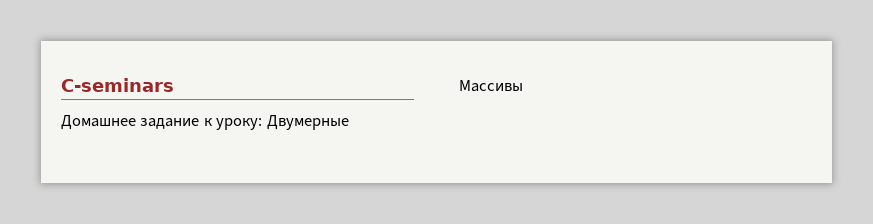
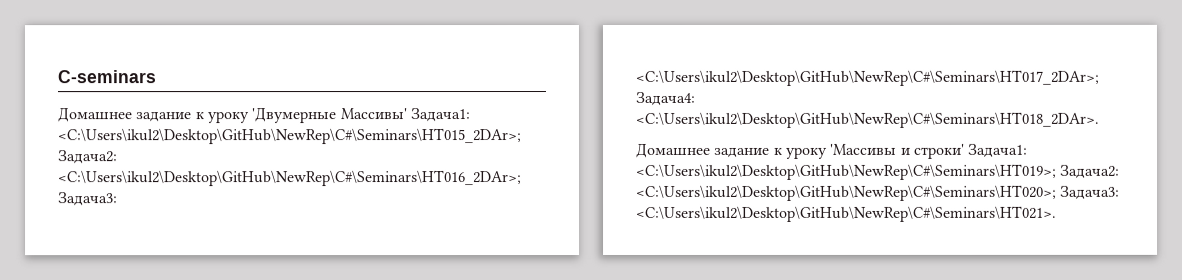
[216,115,349,130] [459,80,523,92] уроку: Двумерные Массивы -> [206,107,470,124] [57,128,522,145] [58,150,118,165] [58,170,522,187] [58,192,118,207] [635,69,1099,86] [635,91,695,106] [635,111,1099,128] [636,142,1029,159] [636,163,1121,180] [636,184,1121,201] [636,205,1057,222] уроку 'Двумерные Массивы' Задача1: <C:\Users\ikul2\Desktop\GitHub\NewRep\C#\Seminars\HT015_2DAr>; Задача2: <C:\Users\ikul2\Desktop\GitHub\NewRep\C#\Seminars\HT016_2DAr>; Задача3: <C:\Users\ikul2\Desktop\GitHub\NewRep\C#\Seminars\HT017_2DAr>; Задача4: <C:\Users\ikul2\Desktop\GitHub\NewRep\C#\Seminars\HT018_2DAr>. // Домашнее задание к уроку 'Массивы и строки' Задача1: <C:\Users\ikul2\Desktop\GitHub\NewRep\C#\Seminars\HT019>; Задача2: <C:\Users\ikul2\Desktop\GitHub\NewRep\C#\Seminars\HT020>; Задача3: <C:\Users\ikul2\Desktop\GitHub\NewRep\C#\Seminars\HT021>.

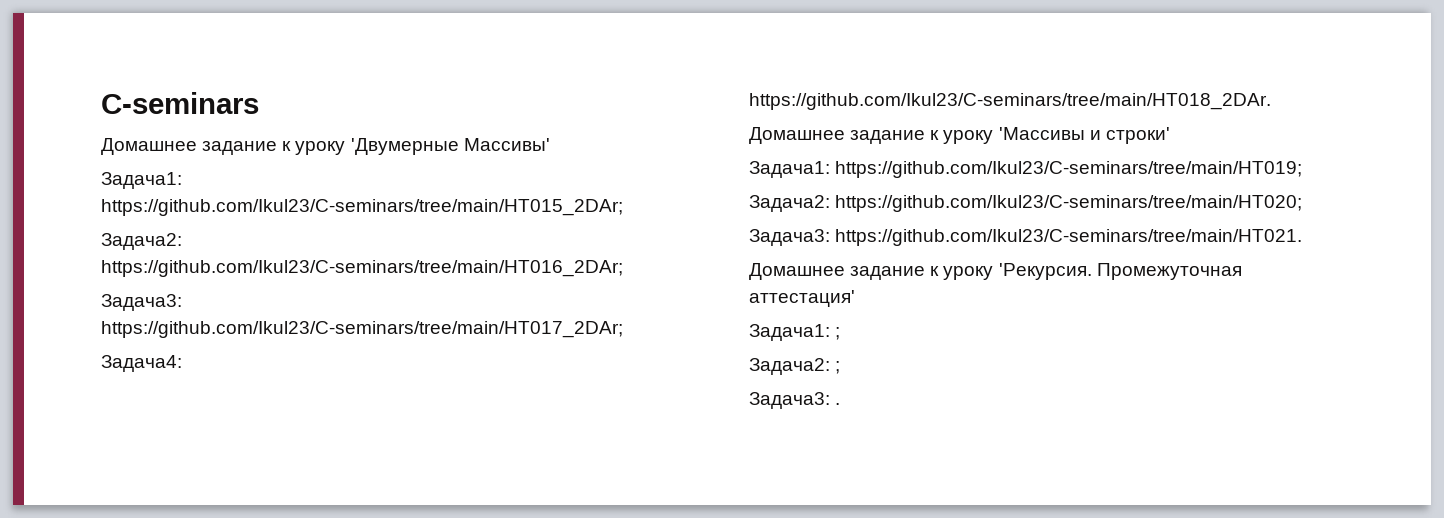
[409,108,470,123] [57,128,522,145] [58,150,118,165] [58,170,522,187] [58,192,118,207] [635,69,1099,86] [635,91,695,106] [635,111,1099,128] Задача1: <C:\Users\ikul2\Desktop\GitHub\NewRep\C#\Seminars\HT015_2DAr>; Задача2: <C:\Users\ikul2\Desktop\GitHub\NewRep\C#\Seminars\HT016_2DAr>; Задача3: <C:\Users\ikul2\Desktop\GitHub\NewRep\C#\Seminars\HT017_2DAr>; Задача4: <C:\Users\ikul2\Desktop\GitHub\NewRep\C#\Seminars\HT018_2DAr>. -> [101,172,182,189] [101,199,623,216] [101,233,182,250] [101,260,623,277] [101,294,182,311] [101,321,623,338] [101,355,182,372] [749,93,1271,110] // Задача1: https://github.com/Ikul23/C-seminars/tree/main/HT015_2DAr; // Задача2: https://github.com/Ikul23/C-seminars/tree/main/HT016_2DAr; // Задача3: https://github.com/Ikul23/C-seminars/tree/main/HT017_2DAr; // Задача4: https://github.com/Ikul23/C-seminars/tree/main/HT018_2DAr.
[968,143,1029,158] [636,163,1121,180] [636,184,1121,201] [636,205,1057,222] Задача1: <C:\Users\ikul2\Desktop\GitHub\NewRep\C#\Seminars\HT019>; Задача2: <C:\Users\ikul2\Desktop\GitHub\NewRep\C#\Seminars\HT020>; Задача3: <C:\Users\ikul2\Desktop\GitHub\NewRep\C#\Seminars\HT021>. -> [749,161,1303,178] [749,195,1303,212] [749,229,1303,246] [749,263,1242,280] [749,290,855,307] [749,324,841,341] [749,358,841,375] [749,392,841,409] // Задача1: https://github.com/Ikul23/C-seminars/tree/main/HT019; // Задача2: https://github.com/Ikul23/C-seminars/tree/main/HT020; // Задача3: https://github.com/Ikul23/C-seminars/tree/main/HT021. // Домашнее задание к уроку 'Рекурсия. Промежуточная аттестация' // Задача1: ; // Задача2: ; // Задача3: .

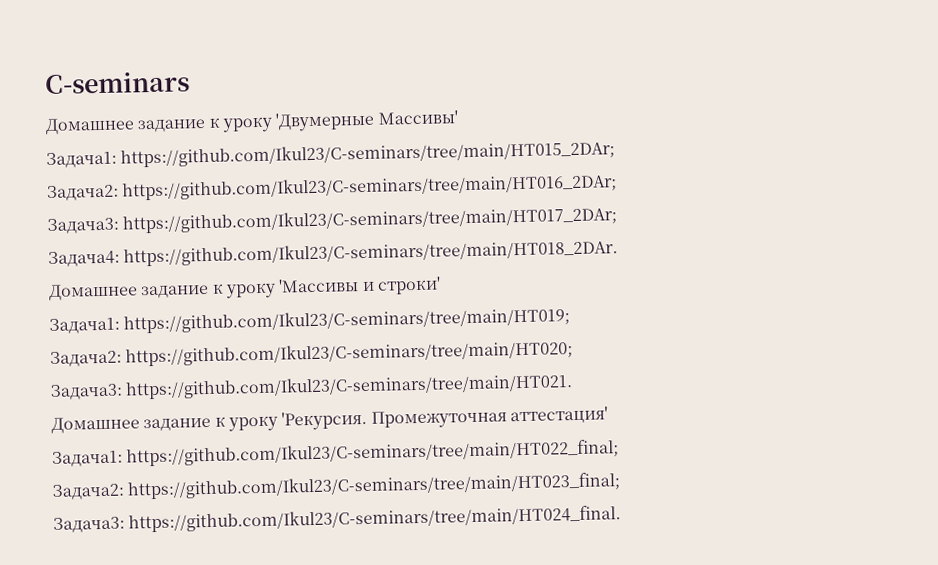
[835,327,841,340] [749,358,841,375] [749,392,841,409] ; // Задача2: ; // Задача3: . -> [126,439,620,467] [52,472,621,500] [53,505,622,533] https://github.com/Ikul23/C-seminars/tree/main/HT022_final; // Задача2: https://github.com/Ikul23/C-seminars/tree/main/HT023_final; // Задача3: https://github.com/Ikul23/C-seminars/tree/main/HT024_final.

